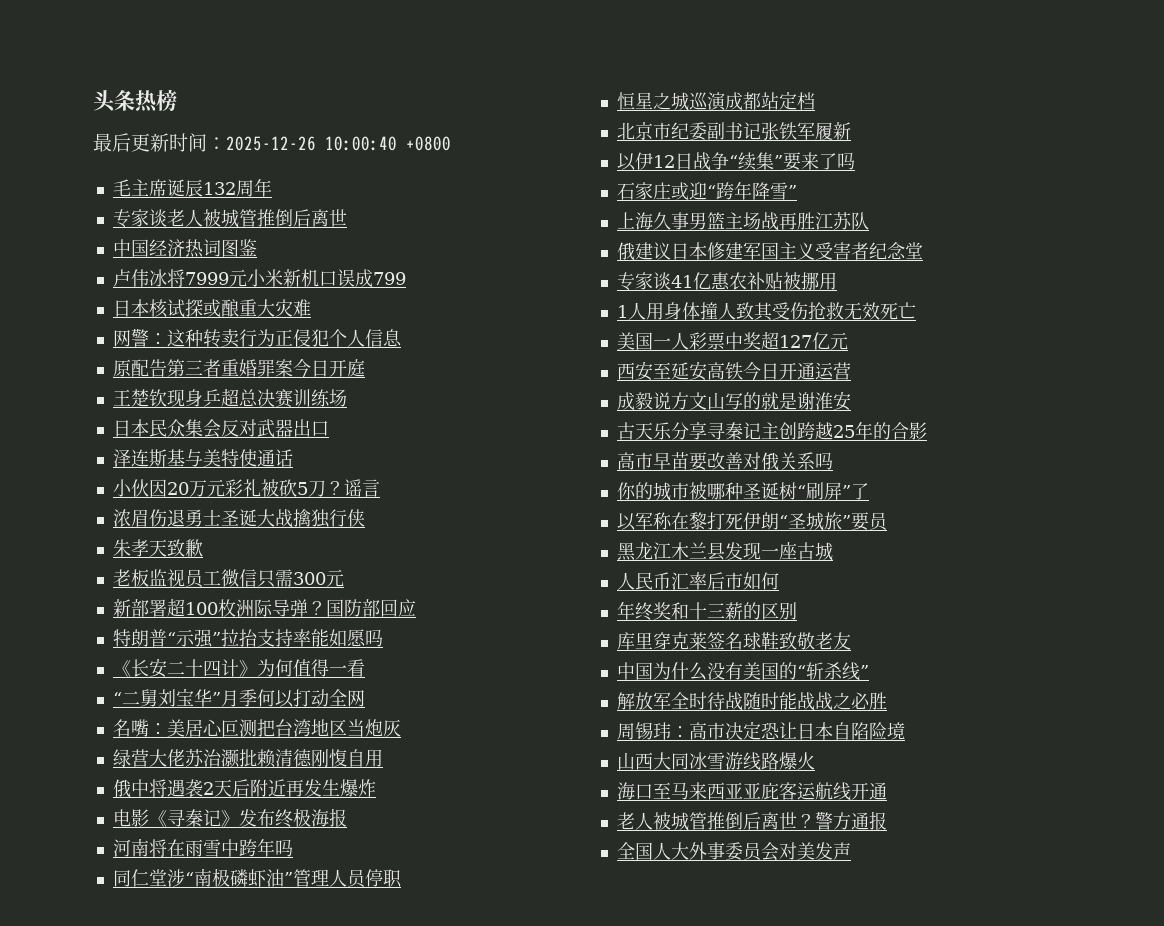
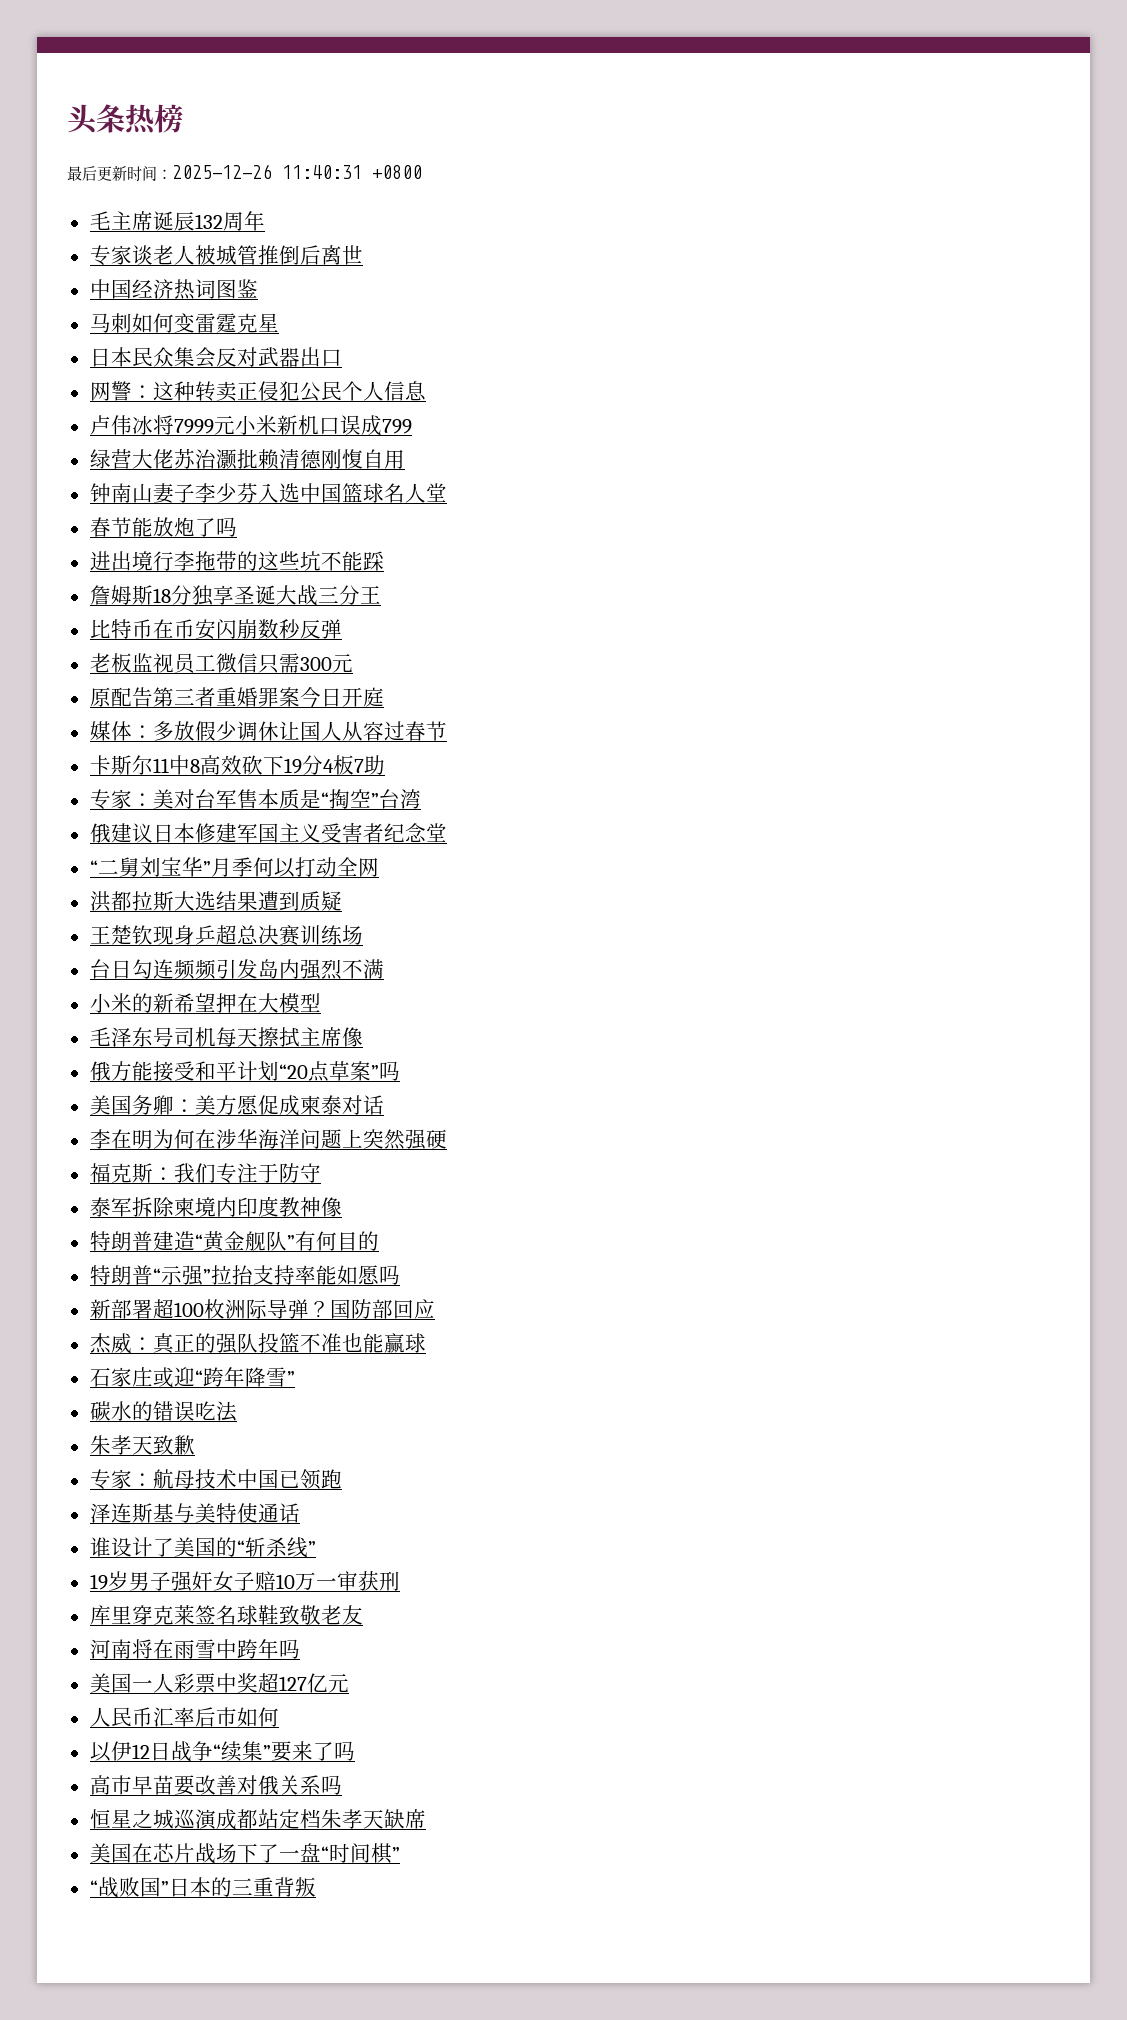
[325,136,397,151] 10:00:40 -> [282,165,362,179] 11:40:31
(257, 247) none -> [89,313,279,333] [89,347,342,368] [89,381,426,402] // 马刺如何变雷霆克星 // 日本民众集会反对武器出口 // 网警：这种转卖正侵犯公民个人信息
[112,299,311,318] [112,328,402,348] [112,359,365,378] [112,388,347,408] [112,419,329,438] [112,449,293,467] [112,479,380,497] [112,509,365,528] [112,539,203,557] [112,569,344,588] [112,598,416,617] [112,629,383,648] [112,658,365,678] [112,688,365,708] [112,719,401,737] // 日本核试探或酿重大灾难 // 网警：这种转卖行为正侵犯个人信息 // 原配告第三者重婚罪案今日开庭 // 王楚钦现身乒超总决赛训练场 // 日本民众集会反对武器出口 // 泽连斯基与美特使通话 // 小伙因20万元彩礼被砍5刀？谣言 // 浓眉伤退勇士圣诞大战擒独行侠 // 朱孝天致歉 // 老板监视员工微信只需300元 // 新部署超100枚洲际导弹？国防部回应 // 特朗普“示强”拉抬支持率能如愿吗 // 《长安二十四计》为何值得一看 // “二舅刘宝华”月季何以打动全网 // 名嘴：美居心叵测把台湾地区当炮灰 -> (412, 426) none
[112,779,376,798] [112,808,347,828] [112,838,293,857] [112,868,402,888] [616,91,815,111] [616,122,851,141] [616,152,855,171] [616,181,797,200] [616,212,869,231] 俄中将遇袭2天后附近再发生爆炸 // 电影《寻秦记》发布终极海报 // 河南将在雨雪中跨年吗 // 同仁堂涉“南极磷虾油”管理人员停职 // 恒星之城巡演成都站定档 // 北京市纪委副书记张铁军履新 // 以伊12日战争“续集”要来了吗 // 石家庄或迎“跨年降雪” // 上海久事男篮主场战再胜江苏队 -> [89,483,447,504] [89,517,237,537] [89,551,384,571] [89,585,381,606] [89,619,342,640] [89,653,353,674] [89,687,384,708] [89,721,447,741] [89,755,385,775] [89,789,421,810] 钟南山妻子李少芬入选中国篮球名人堂 // 春节能放炮了吗 // 进出境行李拖带的这些坑不能踩 // 詹姆斯18分独享圣诞大战三分王 // 比特币在币安闪崩数秒反弹 // 老板监视员工微信只需300元 // 原配告第三者重婚罪案今日开庭 // 媒体：多放假少调休让国人从容过春节 // 卡斯尔11中8高效砍下19分4板7助 // 专家：美对台军售本质是“掏空”台湾
[616,272,837,291] [616,302,916,321] [616,331,848,350] [616,361,851,381] [616,391,851,411] [616,421,927,440] [616,452,833,471] [616,482,869,501] [616,512,889,531] [616,542,833,561] [616,572,779,590] [616,601,797,621] 专家谈41亿惠农补贴被挪用 // 1人用身体撞人致其受伤抢救无效死亡 // 美国一人彩票中奖超127亿元 // 西安至延安高铁今日开通运营 // 成毅说方文山写的就是谢淮安 // 古天乐分享寻秦记主创跨越25年的合影 // 高市早苗要改善对俄关系吗 // 你的城市被哪种圣诞树“刷屏”了 // 以军称在黎打死伊朗“圣城旅”要员 // 黑龙江木兰县发现一座古城 // 人民币汇率后市如何 // 年终奖和十三薪的区别 -> [89,857,379,878] [89,891,342,912] [89,925,363,946] [89,959,384,980] [89,993,321,1013] [89,1027,363,1047] [89,1061,400,1082] [89,1095,384,1116] [89,1129,447,1150] [89,1163,321,1184] [89,1196,342,1217] [89,1231,379,1252] [89,1265,400,1286] [89,1299,435,1319] [89,1333,426,1354] [89,1367,295,1388] [89,1401,237,1422] [89,1435,195,1455] [89,1469,342,1490] [89,1503,300,1523] [89,1537,316,1558] [89,1571,400,1592] “二舅刘宝华”月季何以打动全网 // 洪都拉斯大选结果遭到质疑 // 王楚钦现身乒超总决赛训练场 // 台日勾连频频引发岛内强烈不满 // 小米的新希望押在大模型 // 毛泽东号司机每天擦拭主席像 // 俄方能接受和平计划“20点草案”吗 // 美国务卿：美方愿促成柬泰对话 // 李在明为何在涉华海洋问题上突然强硬 // 福克斯：我们专注于防守 // 泰军拆除柬境内印度教神像 // 特朗普建造“黄金舰队”有何目的 // 特朗普“示强”拉抬支持率能如愿吗 // 新部署超100枚洲际导弹？国防部回应 // 杰威：真正的强队投篮不准也能赢球 // 石家庄或迎“跨年降雪” // 碳水的错误吃法 // 朱孝天致歉 // 专家：航母技术中国已领跑 // 泽连斯基与美特使通话 // 谁设计了美国的“斩杀线” // 19岁男子强奸女子赔10万一审获刑
[616,662,869,681] [616,692,887,711] [616,721,905,740] [616,752,815,771] [616,782,887,801] [616,811,887,831] [616,842,851,861] 中国为什么没有美国的“斩杀线” // 解放军全时待战随时能战战之必胜 // 周锡玮：高市决定恐让日本自陷险境 // 山西大同冰雪游线路爆火 // 海口至马来西亚亚庇客运航线开通 // 老人被城管推倒后离世？警方通报 // 全国人大外事委员会对美发声 -> [89,1639,300,1659] [89,1673,349,1693] [89,1707,279,1727] [89,1741,355,1762] [89,1775,342,1796] [89,1809,426,1830] [89,1843,400,1864] [89,1877,316,1898] 河南将在雨雪中跨年吗 // 美国一人彩票中奖超127亿元 // 人民币汇率后市如何 // 以伊12日战争“续集”要来了吗 // 高市早苗要改善对俄关系吗 // 恒星之城巡演成都站定档朱孝天缺席 // 美国在芯片战场下了一盘“时间棋” // “战败国”日本的三重背叛

